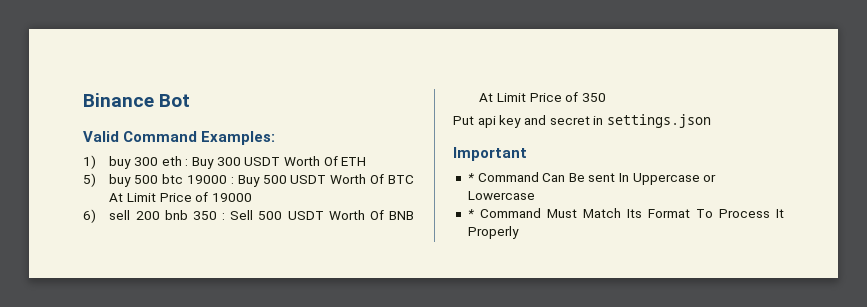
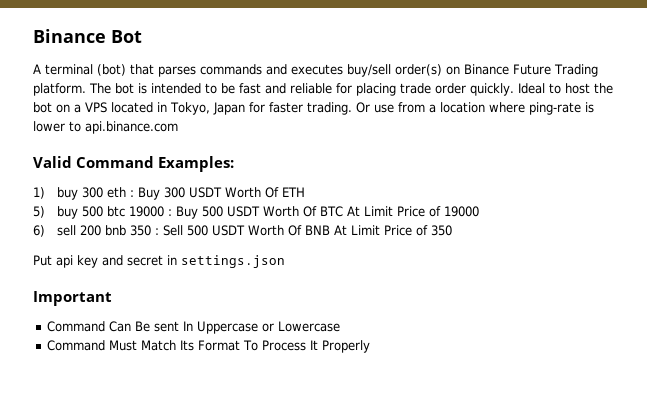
(191, 100) none -> [33,64,598,77] [33,83,613,96] [33,102,594,115] [33,121,178,134] // A terminal (bot) that parses commands and executes buy/sell order(s) on Binance Future Trading platform. The bot is intended to be fast and reliable for placing trade order quickly. Ideal to host the bot on a VPS located in Tokyo, Japan for faster trading. Or use from a location where ping-rate is lower to api.binance.com
[467,173,474,182] * -> (112, 298) none
[467,209,474,218] * -> (340, 326) none

